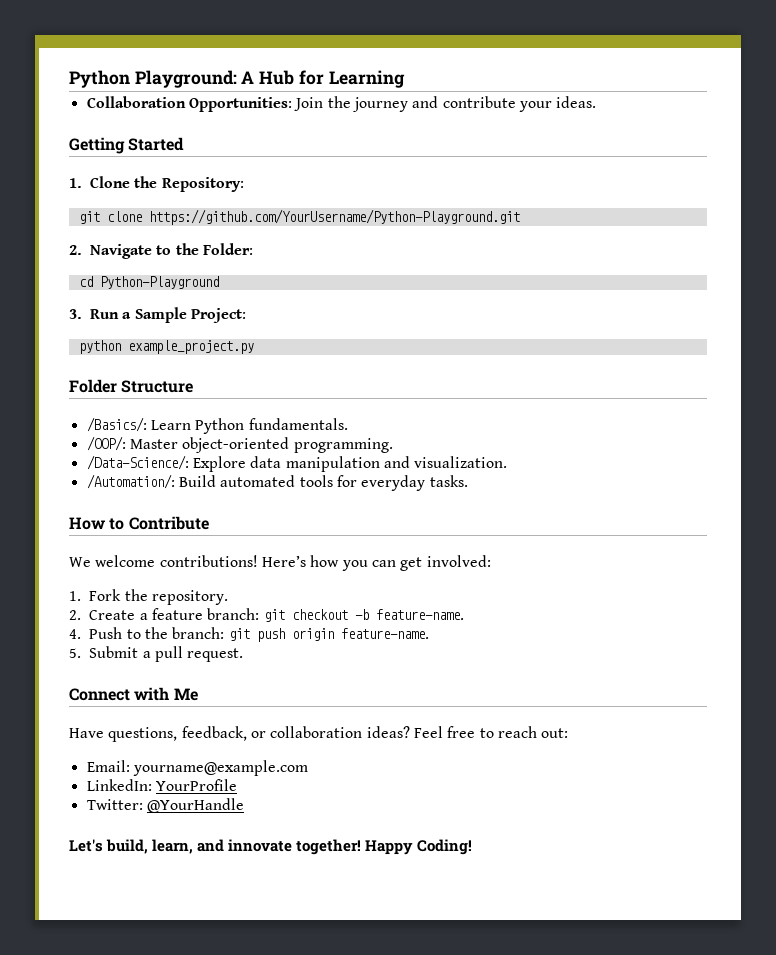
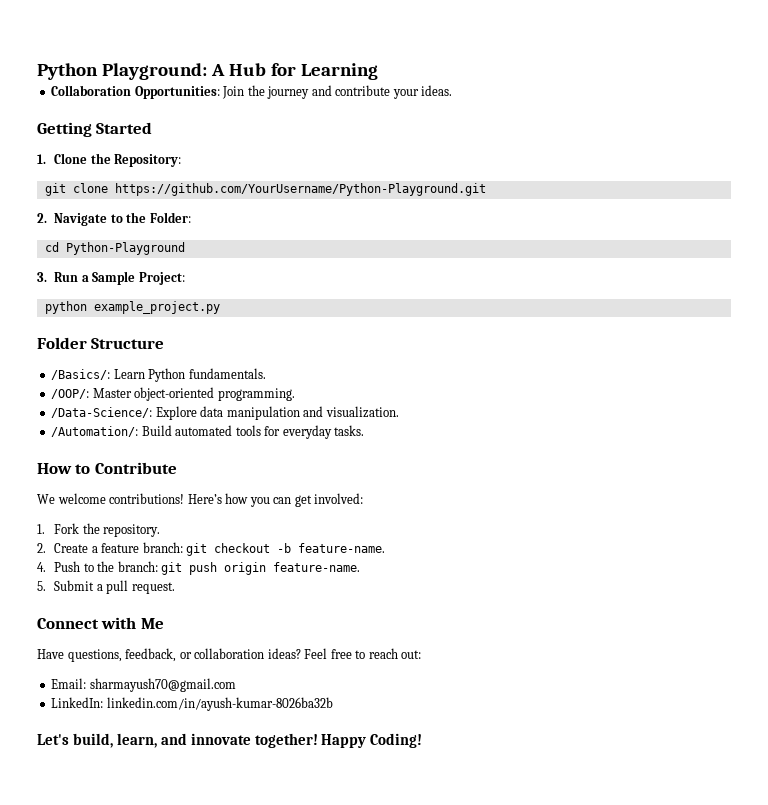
[132,760,308,776] yourname@example.com -> [89,678,236,692] sharmayush70@gmail.com
[155,779,237,791] [86,798,244,813] YourProfile // Twitter: @YourHandle -> [106,697,333,711] linkedin.com/in/ayush-kumar-8026ba32b

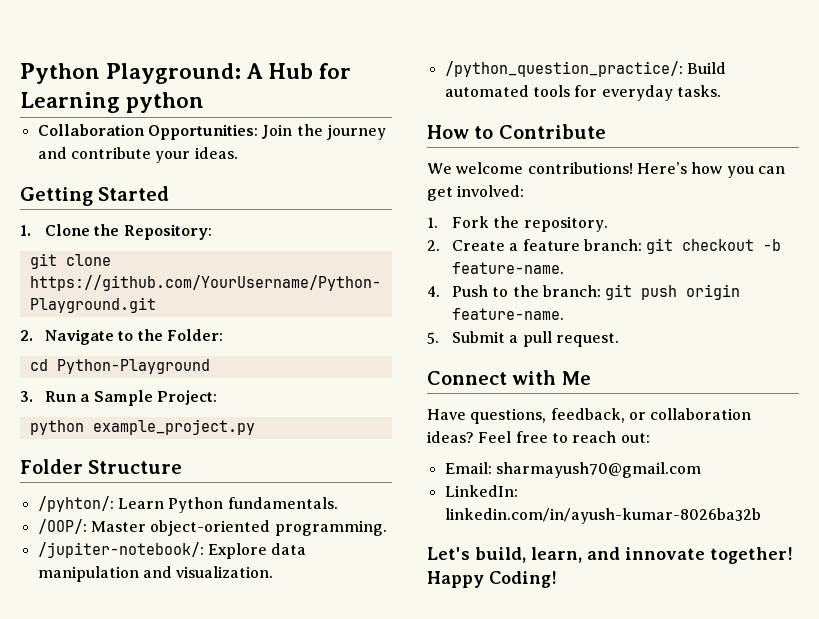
(378, 71) none -> [126,92,205,113] python
[51,369,111,380] /Basics/: -> [37,496,114,512] /pyhton/:
[51,407,153,418] /Data-Science/: -> [37,542,204,558] /jupiter-notebook/:
[51,426,139,437] /Automation/: -> [444,61,683,77] /python_question_practice/:

